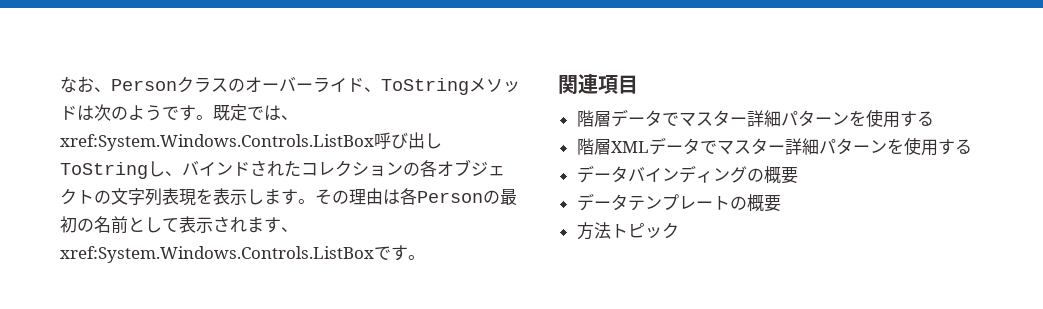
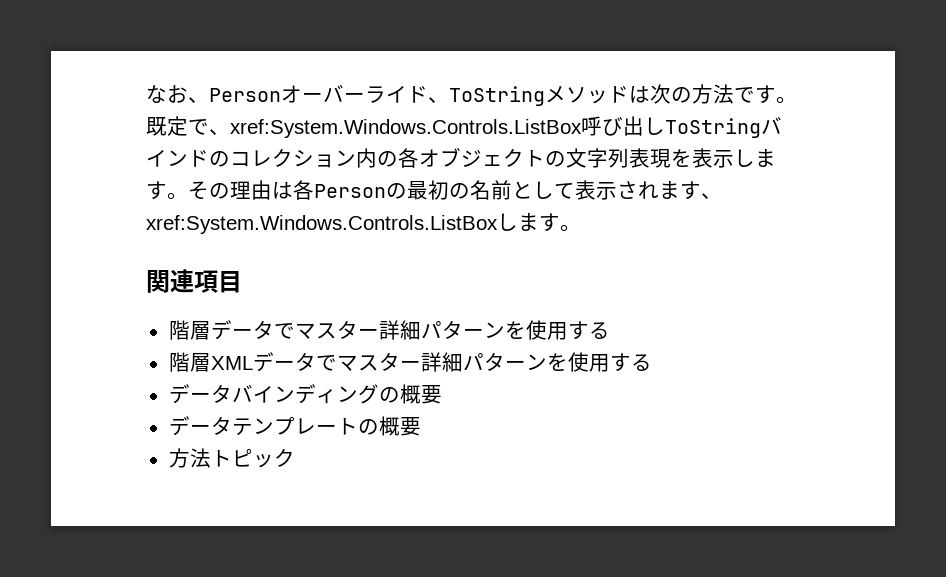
[177,76,245,93] クラスの -> (281, 95) none
[128,105,162,121] よう -> [692,84,734,104] 方法
[264,105,281,121] は -> (209, 127) none
[148,161,182,177] し、 -> (761, 128) none
[250,160,301,177] された -> [209,151,230,167] の
(403, 168) none -> [356,148,377,168] 内
[374,246,391,260] で -> [497,213,539,231] しま

